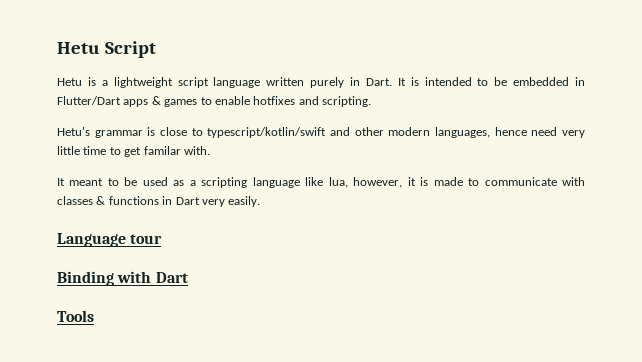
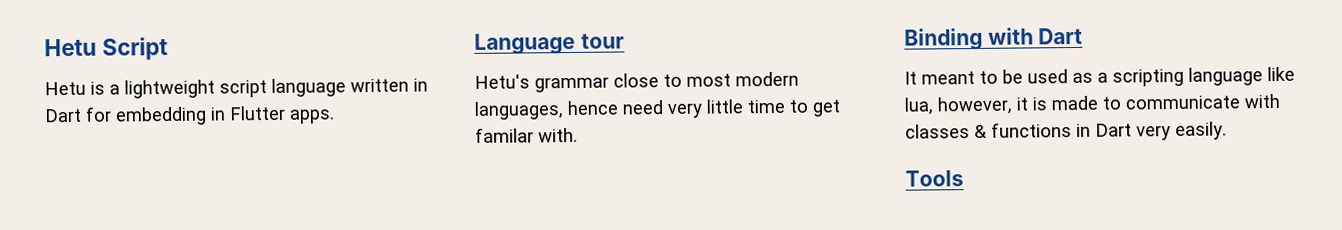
[310,77,585,88] [57,96,371,107] purely in Dart. It is intended to be embedded in Flutter/Dart apps & games to enable hotfixes and scripting. -> [413,78,428,92] [44,105,335,126] [474,32,625,55] in Dart for embedding in Flutter apps. // Language tour
[147,127,156,136] is -> (609, 84) none
[207,127,384,138] typescript/kotlin/swift and other -> [686,73,731,87] most
(210, 150) none -> [904,27,1084,51] // Binding with Dart
[57,233,163,247] [57,271,188,286] // Language tour // Binding with Dart -> (1227, 130) none

